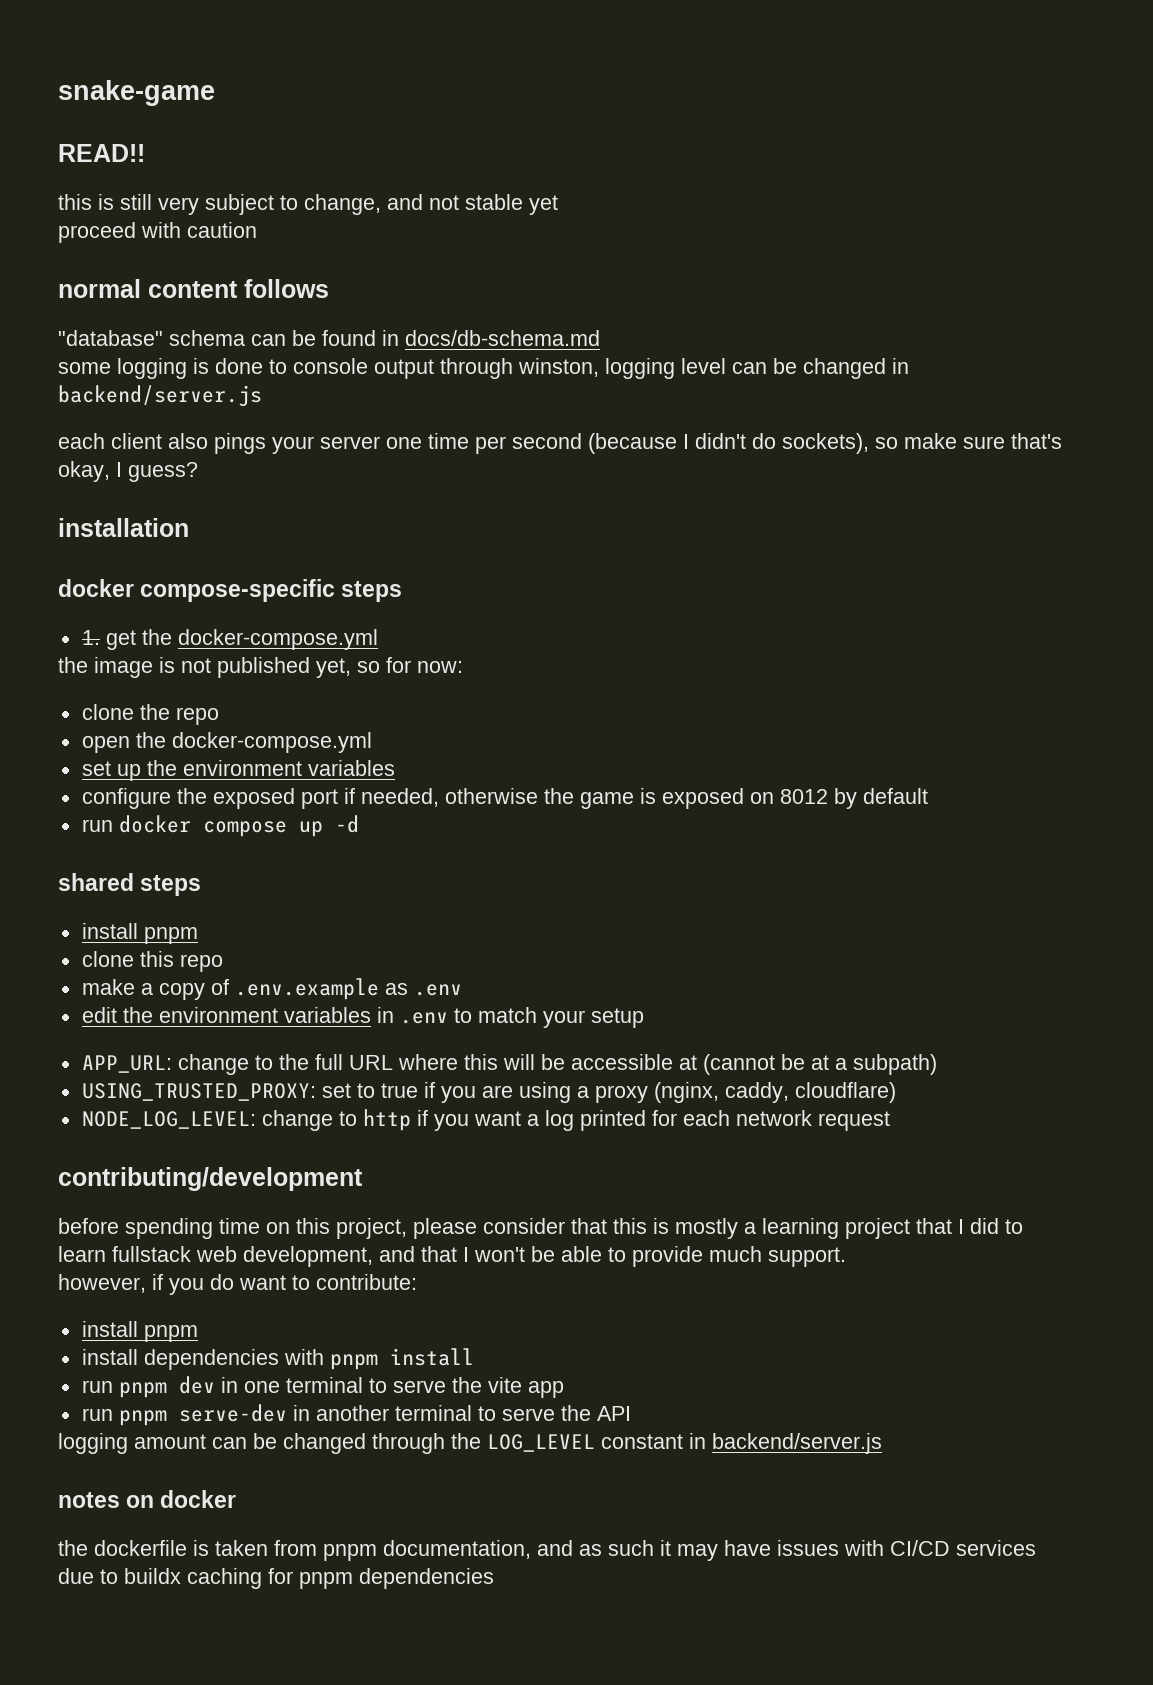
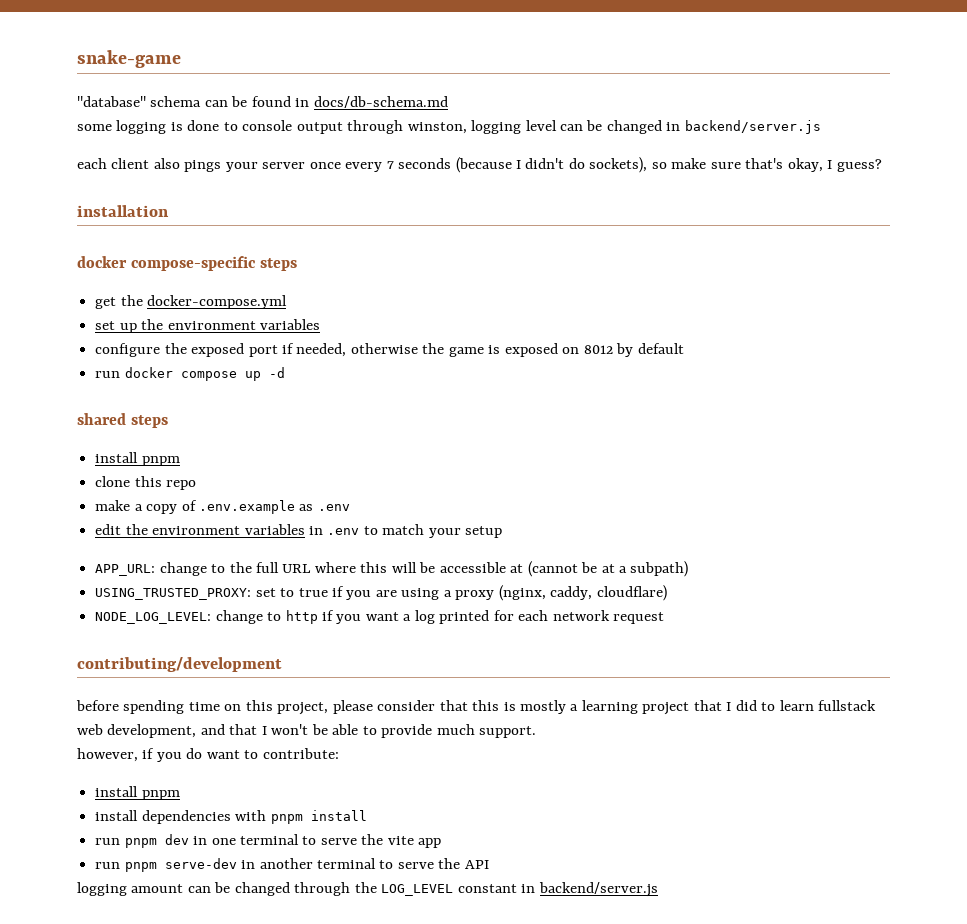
[58,144,145,162] [58,194,558,215] [58,222,257,243] [58,279,329,298] // READ!! // this is still very subject to change, and not stable yet // proceed with caution // normal content follows -> (181, 59) none
[386,433,582,454] one time per second -> [309,158,452,172] once every 7 seconds
[81,630,100,645] 1. -> (297, 264) none
[58,657,463,678] [81,704,219,725] [81,732,372,753] // the image is not published yet, so for now: // clone the repo // open the docker-compose.yml -> (288, 302) none
[58,1490,237,1508] [58,1540,1036,1561] [58,1568,494,1589] // notes on docker // the dockerfile is taken from pnpm documentation, and as such it may have issues with CI/CD services due to buildx caching for pnpm dependencies -> (658, 889) none

